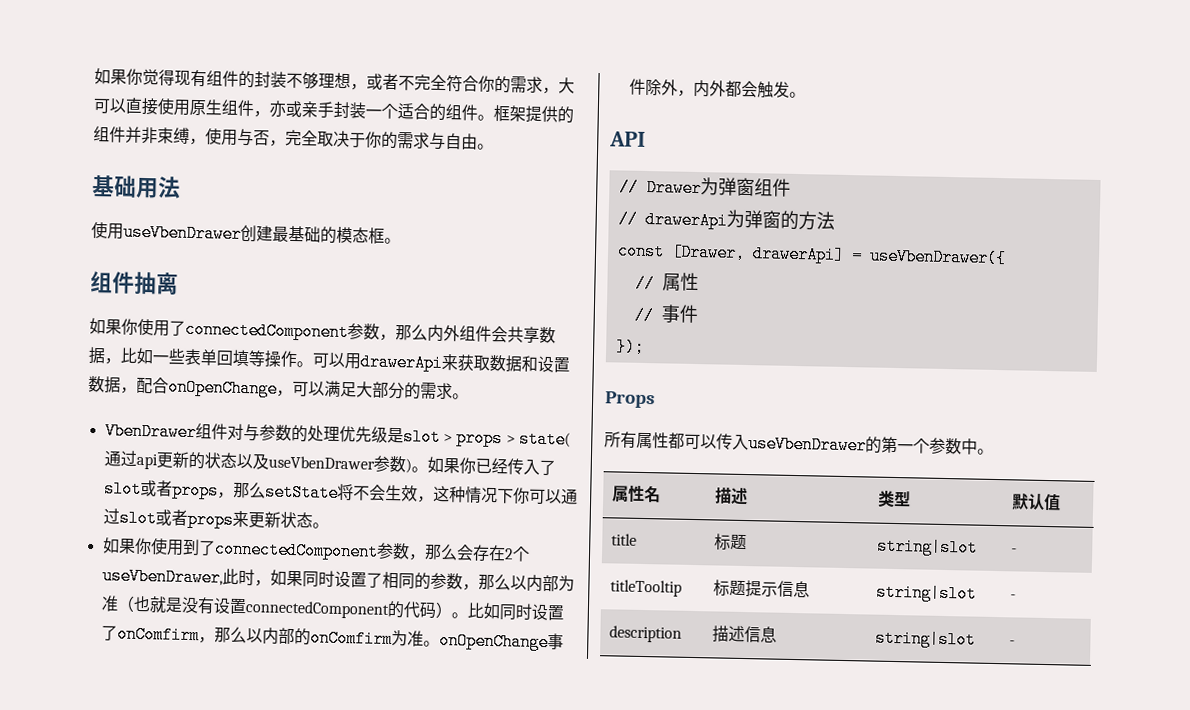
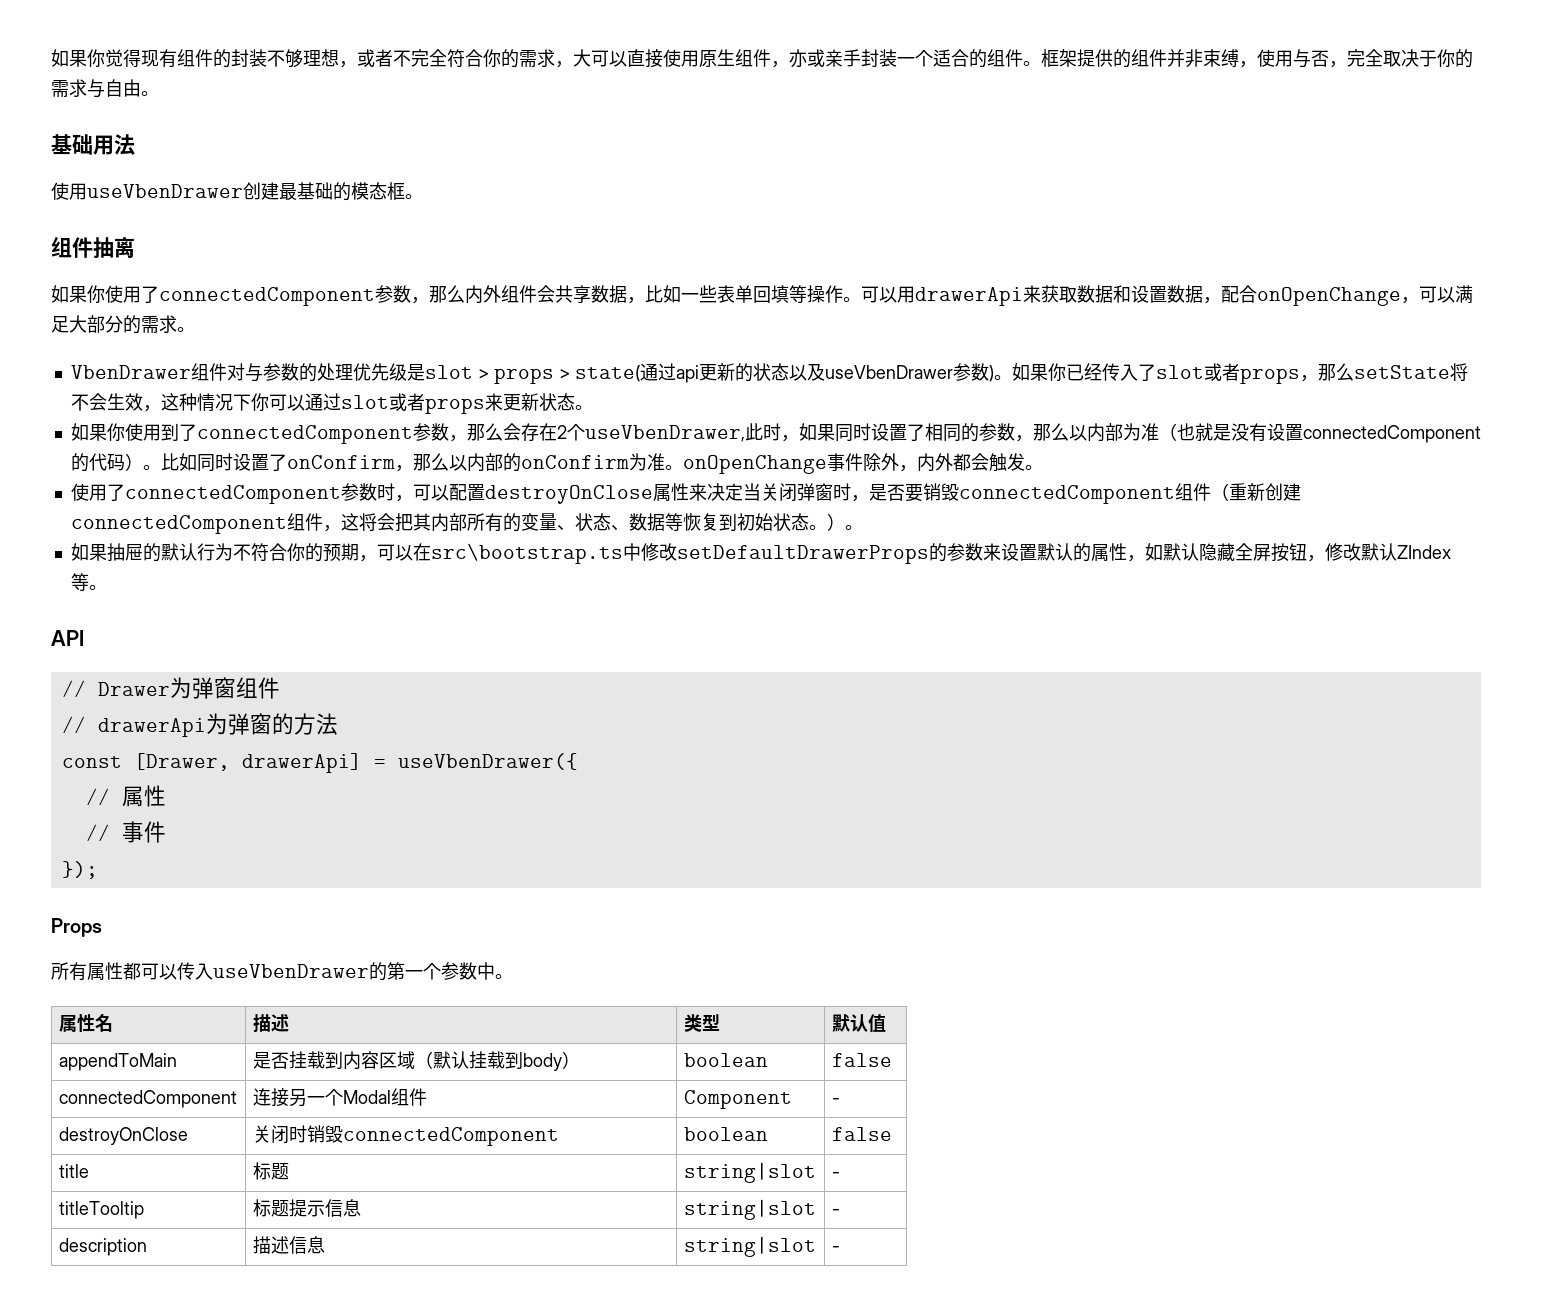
[116,625,200,645] onComfirm -> [286,455,395,469] onConfirm
[309,629,393,649] onComfirm -> [520,455,629,469] onConfirm
(806, 95) none -> [70,483,1301,504] [70,513,863,534] [70,543,1451,564] [70,573,107,591] // 使用了connectedComponent参数时，可以配置destroyOnClose属性来决定当关闭弹窗时，是否要销毁connectedComponent组件（重新创建connectedComponent组件，这将会把其内部所有的变量、状态、数据等恢复到初始状态。）。 // 如果抽屉的默认行为不符合你的预期，可以在src\bootstrap.ts中修改setDefaultDrawerProps的参数来设置默认的属性，如默认隐藏全屏按钮，修改默认ZIndex等。
(1062, 502) none -> [58,1053,177,1071] [252,1051,580,1071] [683,1053,768,1067] [831,1053,892,1067] [58,1090,237,1108] [252,1088,427,1107] [683,1090,792,1109] [831,1098,840,1104] [58,1127,188,1145] [252,1125,559,1146] [683,1127,768,1141] [831,1127,892,1141] // appendToMain | 是否挂载到内容区域（默认挂载到body） | boolean | false // connectedComponent | 连接另一个Modal组件 | Component | - // destroyOnClose | 关闭时销毁connectedComponent | boolean | false

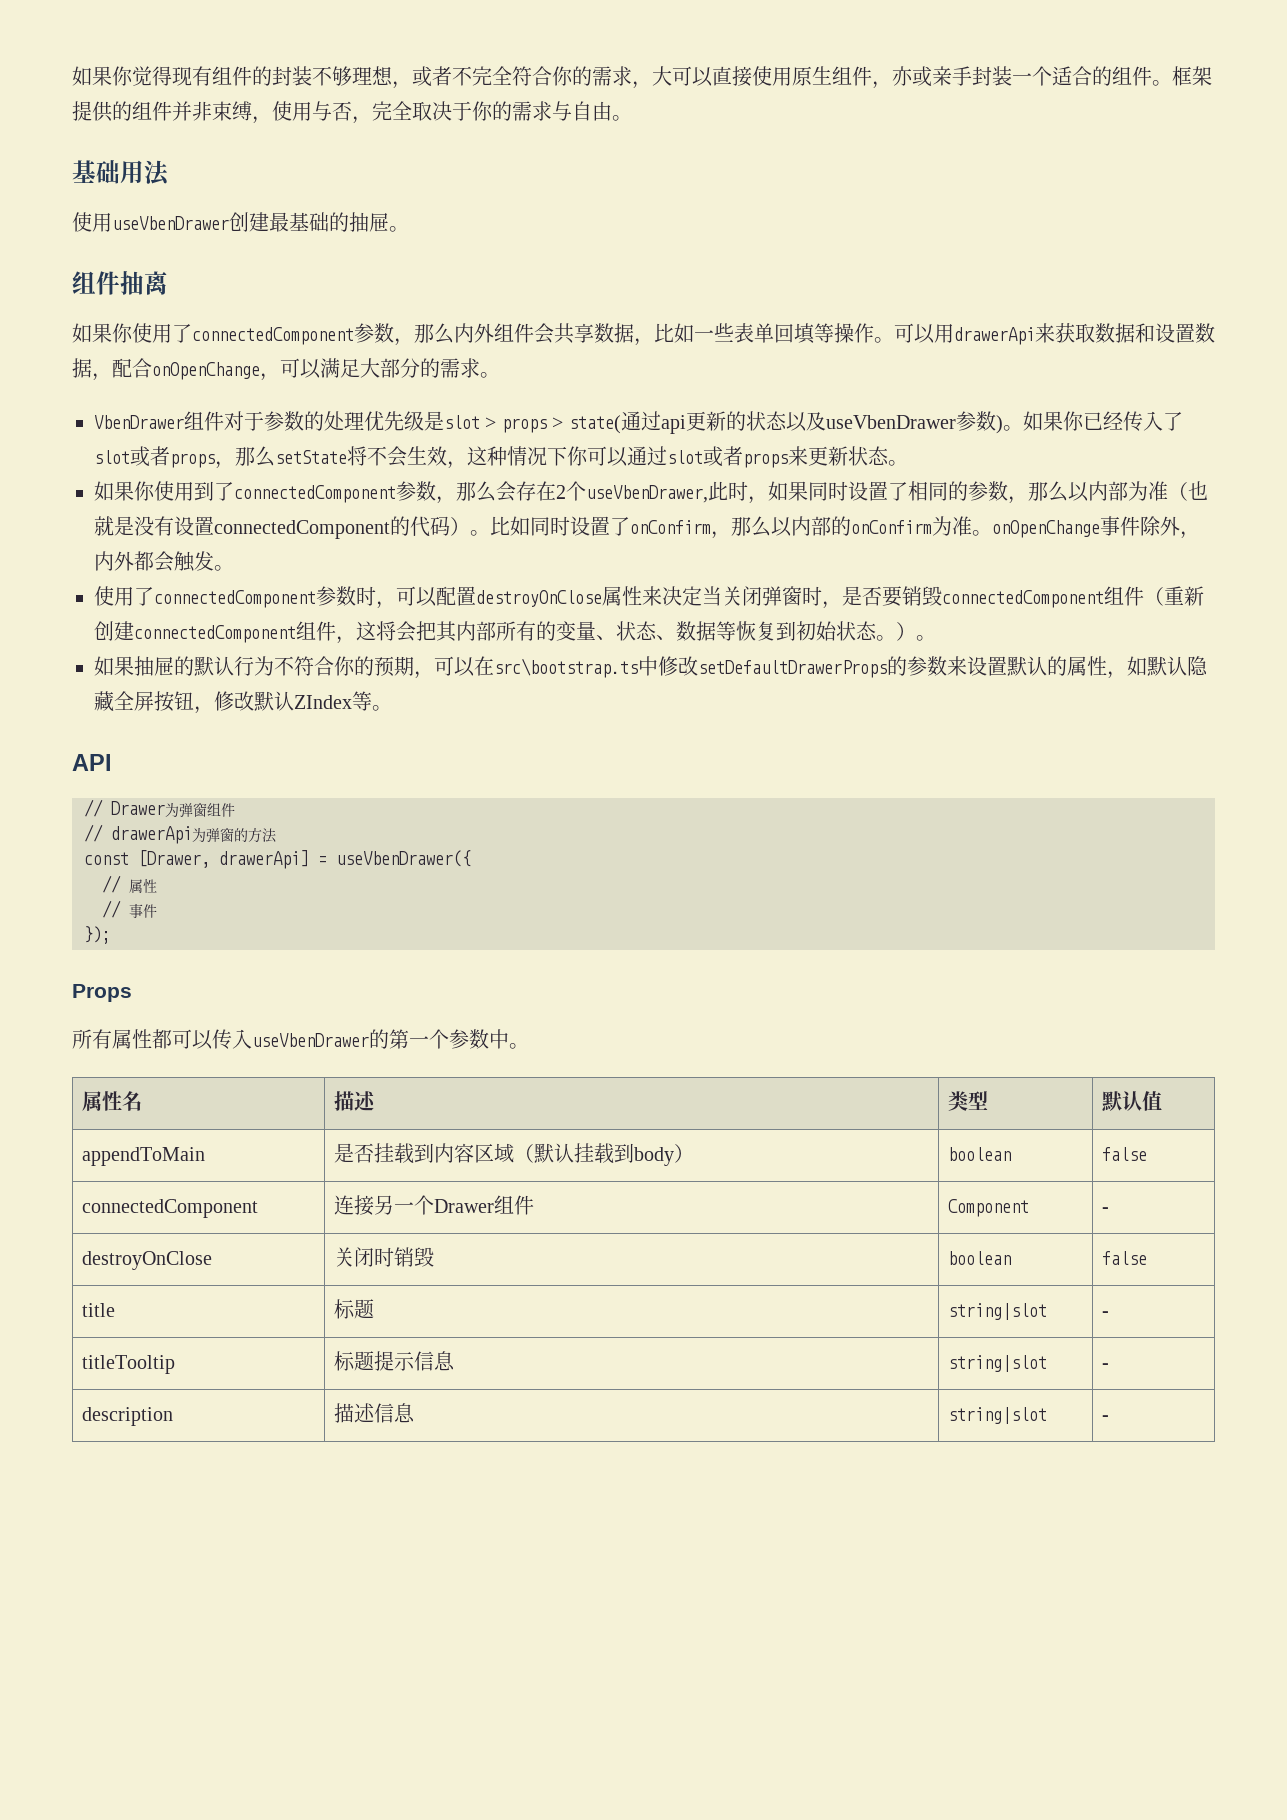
[351,182,405,200] 模态框 -> [349,212,389,232] 抽屉
[244,363,263,382] 与 -> [244,411,264,431] 于
[342,1090,391,1104] Modal -> [434,1199,495,1213] Drawer
[342,1127,559,1146] connectedComponent -> (435, 1257) none

